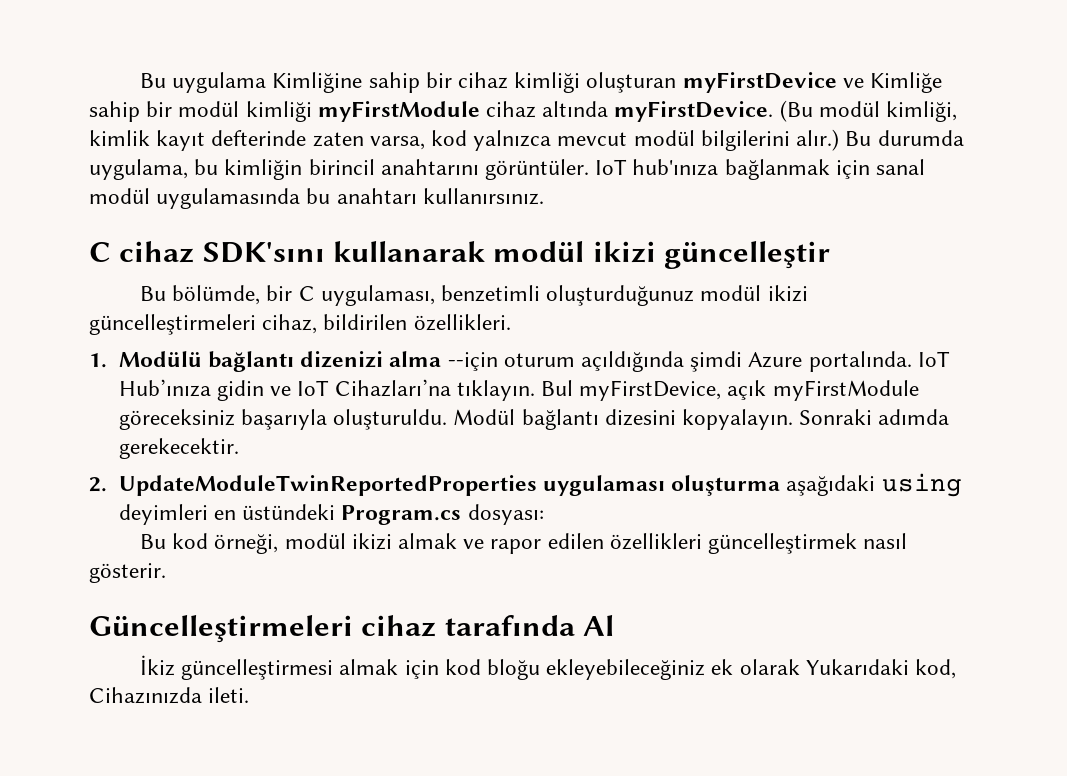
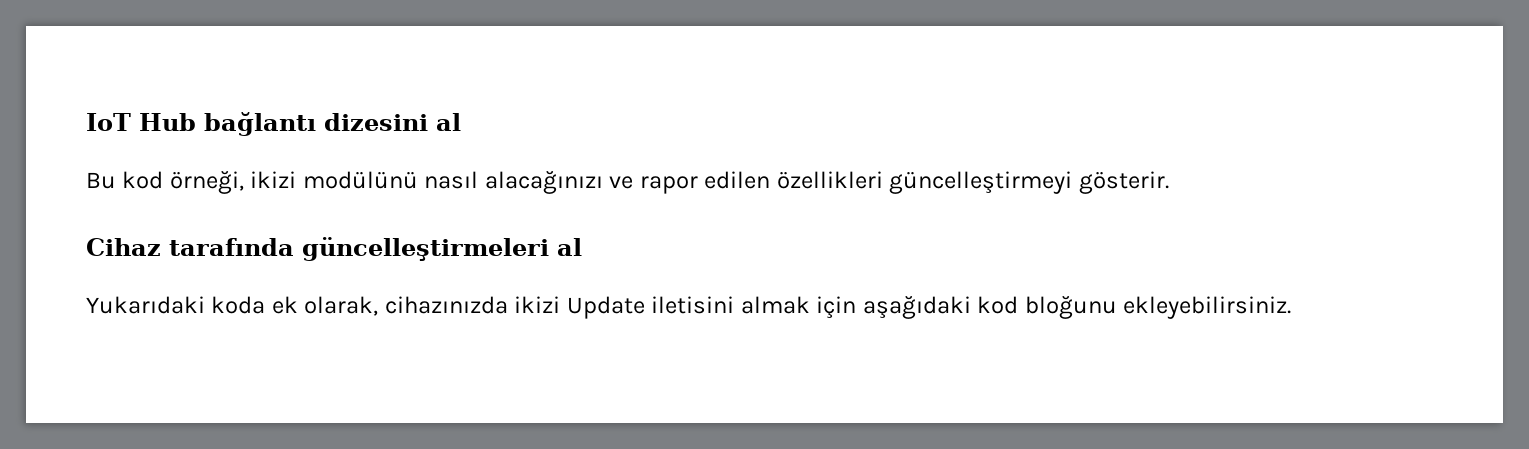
[139,72,943,93] [89,100,958,122] [89,129,964,151] [89,159,926,180] [89,188,544,209] [89,241,831,269] [139,285,808,306] [89,314,511,335] [89,351,950,372] [118,379,919,401] [118,409,950,430] [118,438,239,459] [89,473,962,497] [118,504,544,525] Bu uygulama Kimliğine sahip bir cihaz kimliği oluşturan myFirstDevice ve Kimliğe sahip bir modül kimliği myFirstModule cihaz altında myFirstDevice. (Bu modül kimliği, kimlik kayıt defterinde zaten varsa, kod yalnızca mevcut modül bilgilerini alır.) Bu durumda uygulama, bu kimliğin birincil anahtarını görüntüler. IoT hub'ınıza bağlanmak için sanal modül uygulamasında bu anahtarı kullanırsınız. // C cihaz SDK'sını kullanarak modül ikizi güncelleştir // Bu bölümde, bir C uygulaması, benzetimli oluşturduğunuz modül ikizi güncelleştirmeleri cihaz, bildirilen özellikleri. // 1. Modülü bağlantı dizenizi alma --için oturum açıldığında şimdi Azure portalında. IoT Hub’ınıza gidin ve IoT Cihazları’na tıklayın. Bul myFirstDevice, açık myFirstModule göreceksiniz başarıyla oluşturuldu. Modül bağlantı dizesini kopyalayın. Sonraki adımda gerekecektir. // 2. UpdateModuleTwinReportedProperties uygulaması oluşturma aşağıdaki using deyimleri en üstündeki Program.cs dosyası: -> [86,112,461,136] IoT Hub bağlantı dizesini al
[284,533,457,550] modül ikizi almak -> [250,171,603,194] ikizi modülünü nasıl alacağınızı
[708,533,908,554] güncelleştirmek nasıl -> [889,171,1073,194] güncelleştirmeyi
[89,615,615,643] [139,655,957,680] [89,687,250,704] Güncelleştirmeleri cihaz tarafında Al // İkiz güncelleştirmesi almak için kod bloğu ekleyebileceğiniz ek olarak Yukarıdaki kod, Cihazınızda ileti. -> [86,237,582,261] [86,296,1292,319] Cihaz tarafında güncelleştirmeleri al // Yukarıdaki koda ek olarak, cihazınızda ikizi Update iletisini almak için aşağıdaki kod bloğunu ekleyebilirsiniz.

